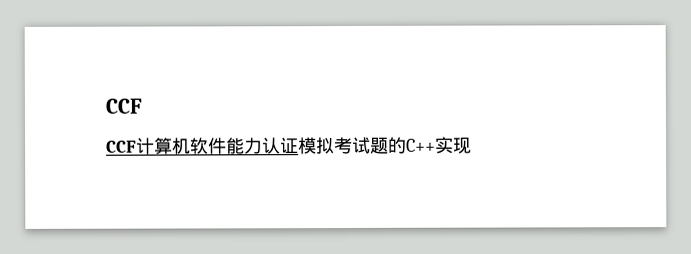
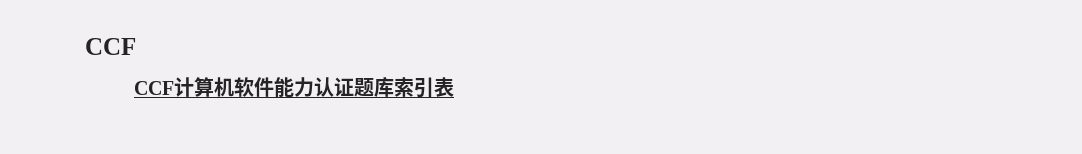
[298,136,472,155] 模拟考试题的C++实现 -> [353,77,454,98] 题库索引表

